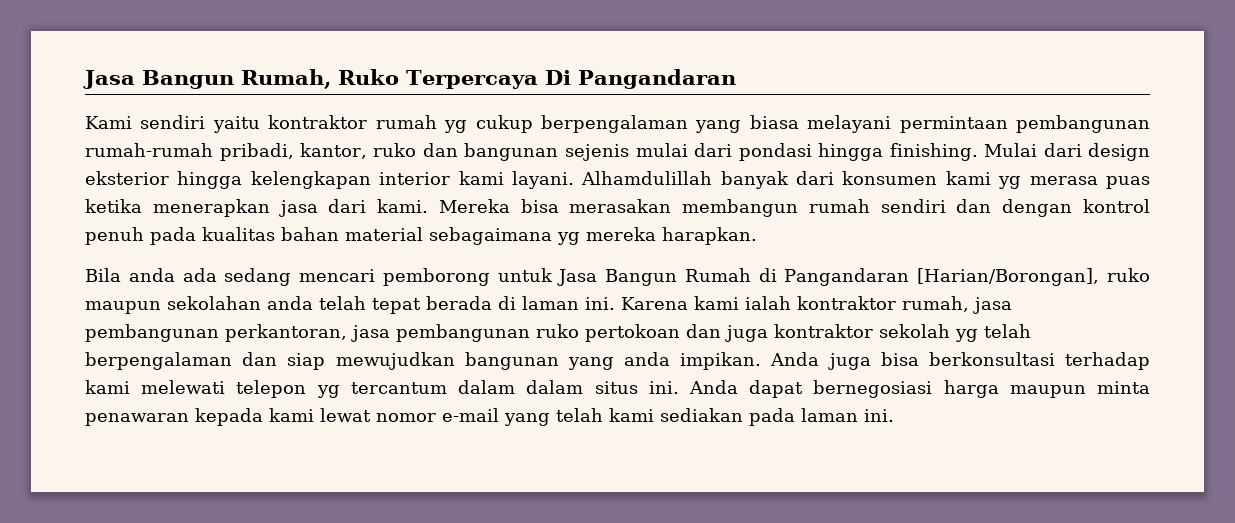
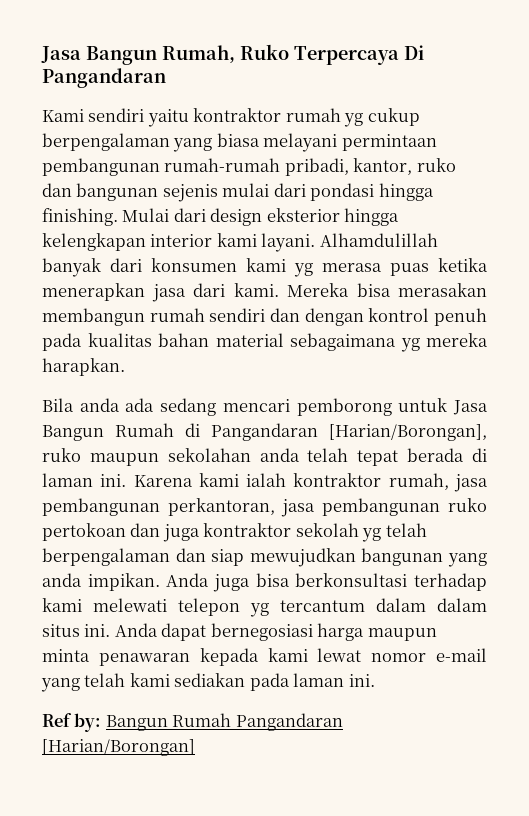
(894, 415) none -> [42,713,343,732] [42,739,195,756] // Ref by: Bangun Rumah Pangandaran [Harian/Borongan]

